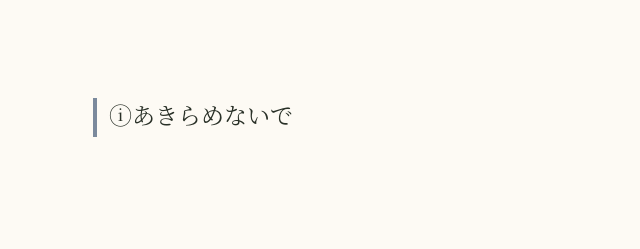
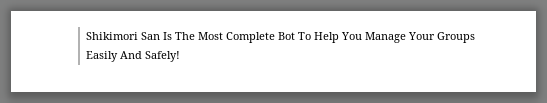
[109,104,294,127] ⓘあきらめないで -> [85,32,475,43] [85,51,180,62] Shikimori San Is The Most Complete Bot To Help You Manage Your Groups Easily And Safely!

